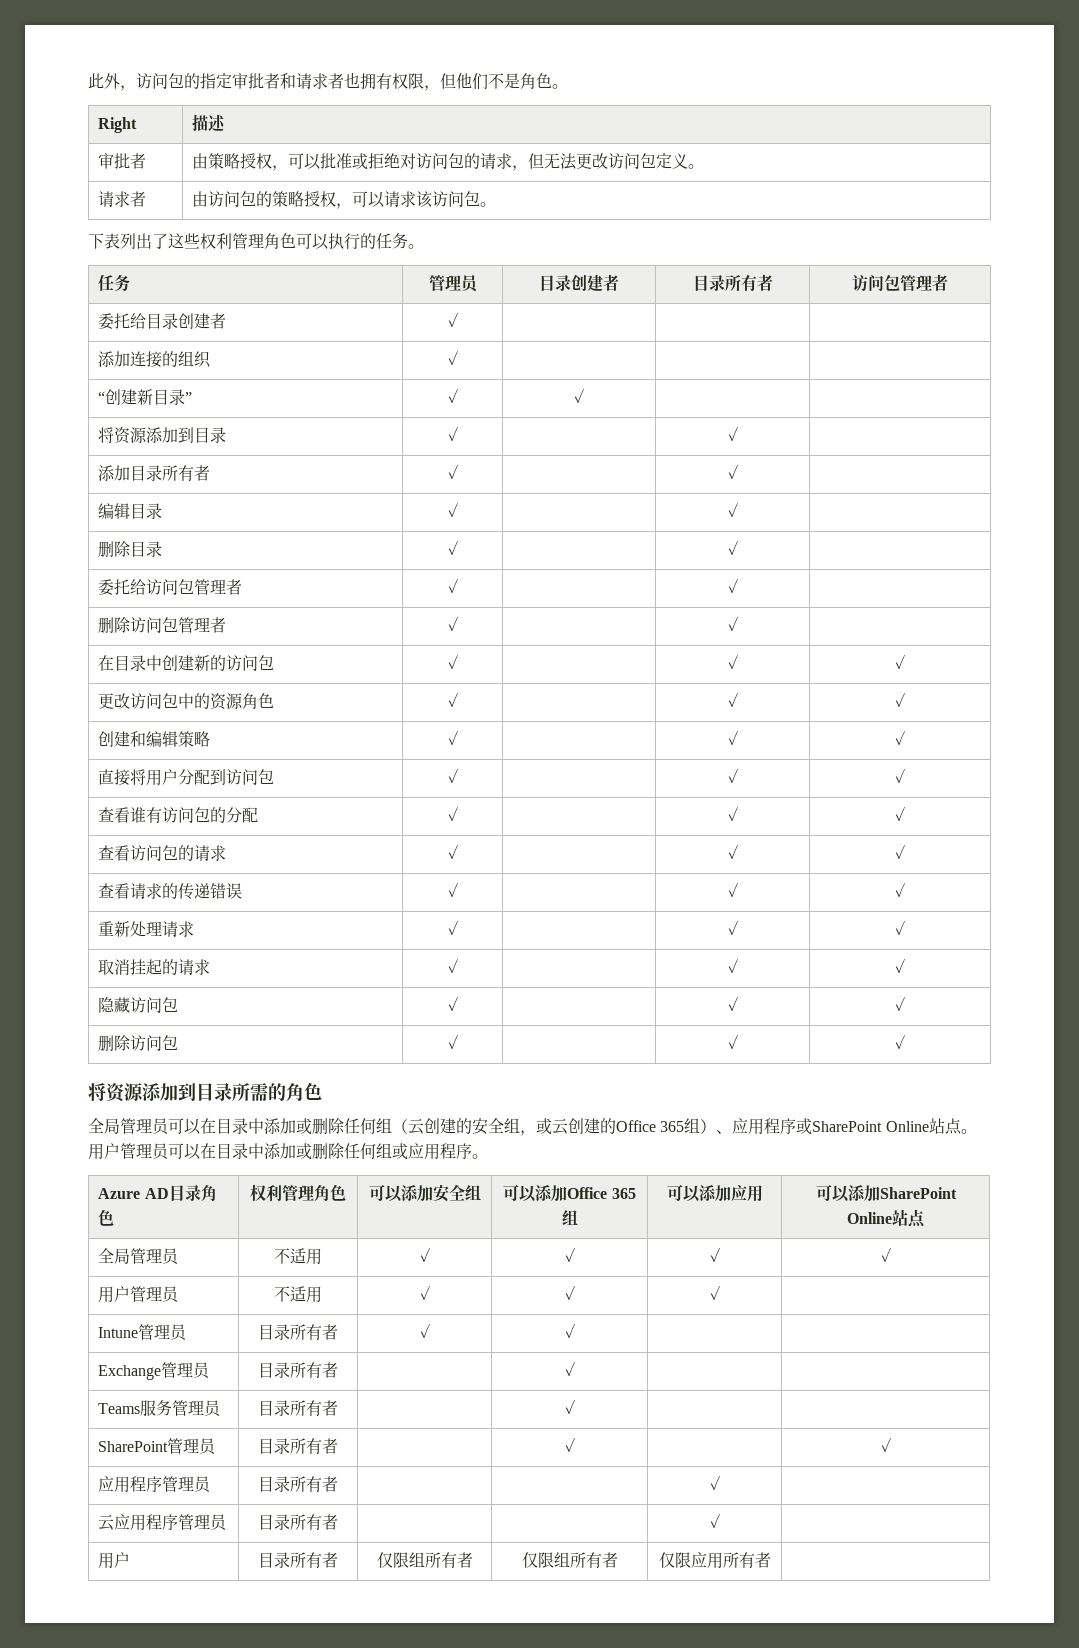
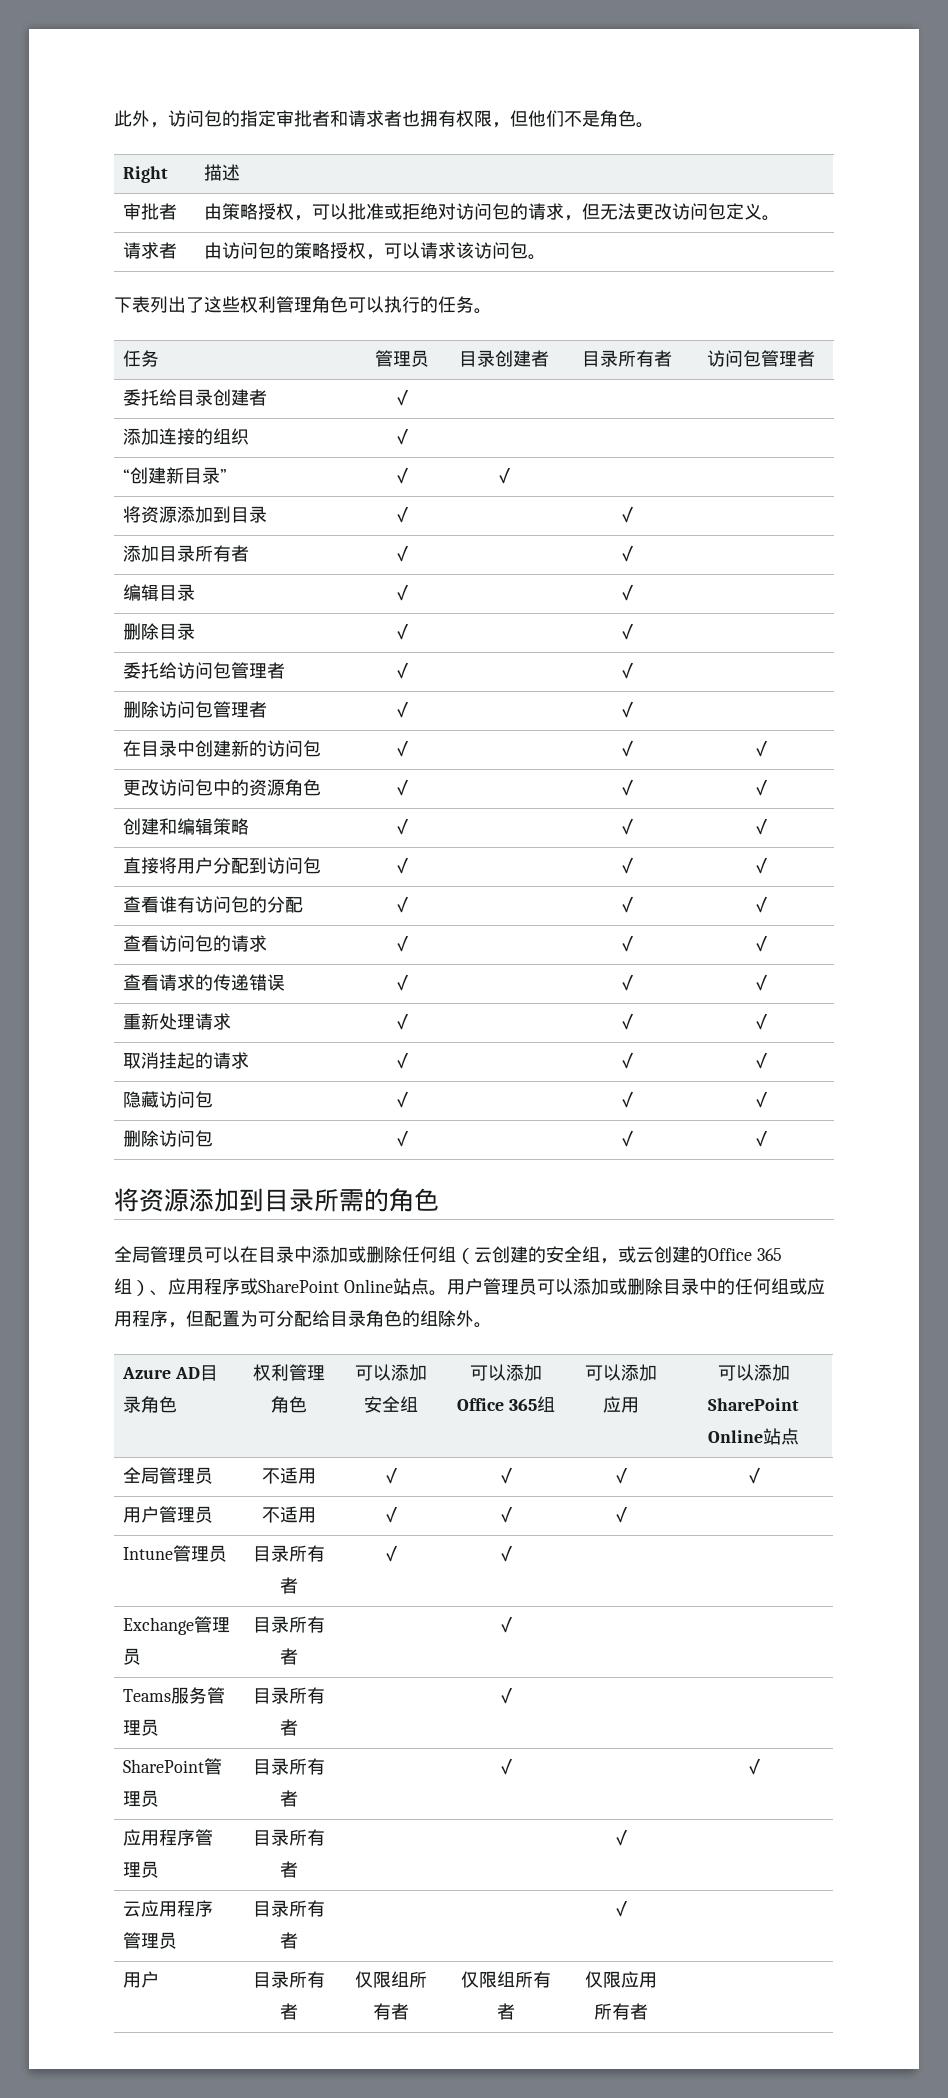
[200,1143,345,1160] 在目录中添加或删除 -> [572,1278,735,1295] 添加或删除目录中的
(472, 1151) none -> [168,1310,474,1328] ，但配置为可分配给目录角色的组除外

